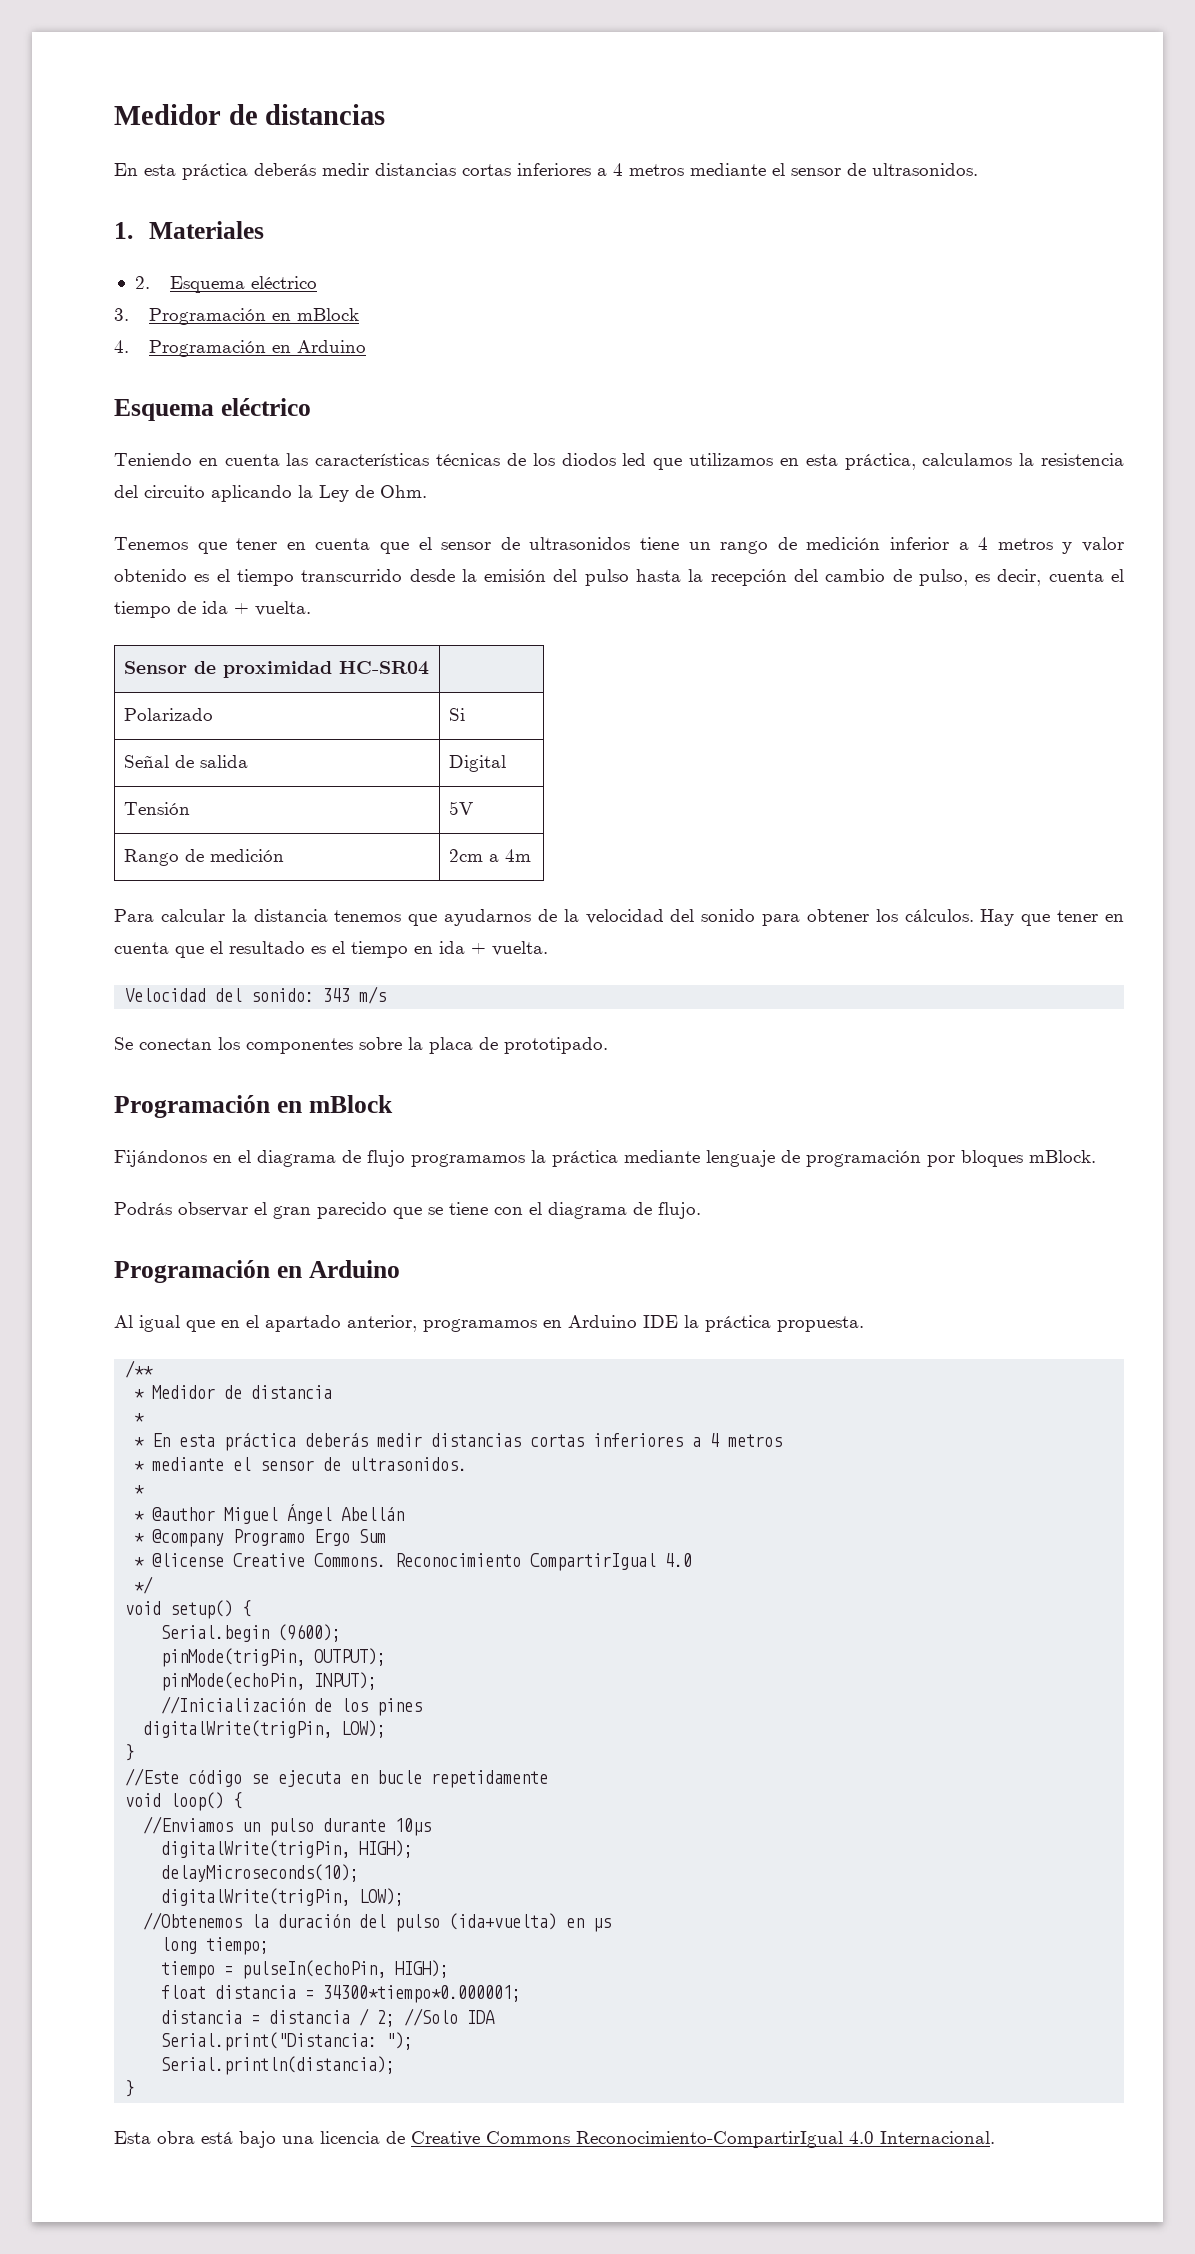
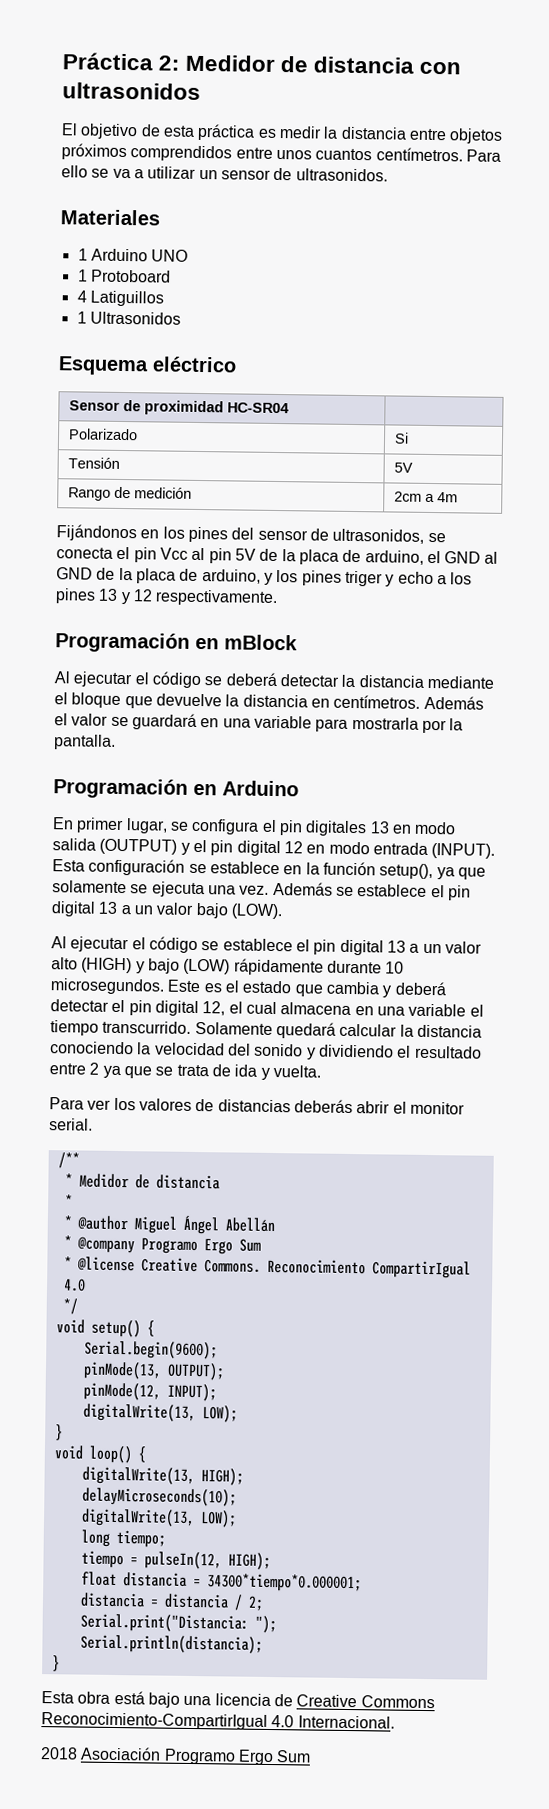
[114,104,386,125] [114,163,978,180] [114,222,133,239] Medidor de distancias // En esta práctica deberás medir distancias cortas inferiores a 4 metros mediante el sensor de ultrasonidos. // 1. -> [62,52,462,75] [62,82,201,100] [61,123,504,144] [61,143,501,162] [61,165,388,182] Práctica 2: Medidor de distancia con ultrasonidos // El objetivo de esta práctica es medir la distancia entre objetos próximos comprendidos entre unos cuantos centímetros. Para ello se va a utilizar un sensor de ultrasonidos. //
[134,276,317,293] [114,308,359,325] [114,340,366,357] [114,398,311,421] [114,453,1125,470] [114,485,427,502] [114,537,1125,554] [114,569,1124,586] [114,601,311,618] 2. Esquema eléctrico // 3. Programación en mBlock // 4. Programación en Arduino // Esquema eléctrico // Teniendo en cuenta las características técnicas de los diodos led que utilizamos en esta práctica, calculamos la resistencia del circuito aplicando la Ley de Ohm. // Tenemos que tener en cuenta que el sensor de ultrasonidos tiene un rango de medición inferior a 4 metros y valor obtenido es el tiempo transcurrido desde la emisión del pulso hasta la recepción del cambio de pulso, es decir, cuenta el tiempo de ida + vuelta. -> [77,248,189,262] [77,269,171,283] [76,290,164,307] [76,311,181,325] [58,356,237,376] 1 Arduino UNO // 1 Protoboard // 4 Latiguillos // 1 Ultrasonidos // Esquema eléctrico
[124,755,249,768] [449,755,507,772] // Señal de salida | Digital -> (409, 438) none
[114,909,1125,926] [114,941,548,958] [125,986,387,1004] [114,1037,608,1054] [114,1095,393,1118] [114,1150,1096,1167] [114,1202,701,1219] [114,1260,400,1283] [114,1315,864,1332] Para calcular la distancia tenemos que ayudarnos de la velocidad del sonido para obtener los cálculos. Hay que tener en cuenta que el resultado es el tiempo en ida + vuelta. // Velocidad del sonido: 343 m/s // Se conectan los componentes sobre la placa de prototipado. // Programación en mBlock // Fijándonos en el diagrama de flujo programamos la práctica mediante lenguaje de programación por bloques mBlock. // Podrás observar el gran parecido que se tiene con el diagrama de flujo. // Programación en Arduino // Al igual que en el apartado anterior, programamos en Arduino IDE la práctica propuesta. -> [56,524,446,544] [56,546,499,565] [56,567,473,587] [55,588,279,607] [55,632,298,653] [54,671,494,689] [54,692,484,710] [54,713,464,734] [53,734,116,750] [53,778,299,799] [52,817,457,837] [52,838,496,859] [52,858,486,880] [52,880,471,901] [51,901,283,920] [51,936,482,956] [51,957,405,976] [50,978,447,998] [50,999,484,1017] [50,1020,482,1039] [50,1041,482,1060] [49,1062,321,1080] [49,1097,465,1115] [49,1118,93,1131] Fijándonos en los pines del sensor de ultrasonidos, se conecta el pin Vcc al pin 5V de la placa de arduino, el GND al GND de la placa de arduino, y los pines triger y echo a los pines 13 y 12 respectivamente. // Programación en mBlock // Al ejecutar el código se deberá detectar la distancia mediante el bloque que devuelve la distancia en centímetros. Además el valor se guardará en una variable para mostrarla por la pantalla. // Programación en Arduino // En primer lugar, se configura el pin digitales 13 en modo salida (OUTPUT) y el pin digital 12 en modo entrada (INPUT). Esta configuración se establece en la función setup(), ya que solamente se ejecuta una vez. Además se establece el pin digital 13 a un valor bajo (LOW). // Al ejecutar el código se establece el pin digital 13 a un valor alto (HIGH) y bajo (LOW) rápidamente durante 10 microsegundos. Este es el estado que cambia y deberá detectar el pin digital 12, el cual almacena en una variable el tiempo transcurrido. Solamente quedará calcular la distancia conociendo la velocidad del sonido y dividiendo el resultado entre 2 ya que se trata de ida y vuelta. // Para ver los valores de distancias deberás abrir el monitor serial.
[134,1433,783,1451] [134,1457,468,1471] [134,1485,145,1495] // * En esta práctica deberás medir distancias cortas inferiores a 4 metros // * mediante el sensor de ultrasonidos. // * -> (73, 1201) none
[161,1624,342,1642] [161,1648,306,1667] Serial.begin (9600); // pinMode(trigPin, -> [83,1340,218,1360] [82,1361,162,1380] Serial.begin(9600); // pinMode(13,
[161,1672,306,1691] pinMode(echoPin, -> [82,1382,161,1401] pinMode(12,
[161,1696,423,1716] [143,1720,387,1738] [125,1744,135,1761] [125,1768,549,1788] [125,1792,243,1811] [143,1816,432,1836] [161,1840,351,1858] //Inicialización de los pines // digitalWrite(trigPin, LOW); // } // //Este código se ejecuta en bucle repetidamente // void loop() { // //Enviamos un pulso durante 10µs // digitalWrite(trigPin, -> [82,1403,238,1423] [54,1424,63,1441] [53,1445,146,1464] [81,1466,195,1486] digitalWrite(13, LOW); // } // void loop() { // digitalWrite(13,
[161,1888,405,1906] [143,1912,612,1932] digitalWrite(trigPin, LOW); // //Obtenemos la duración del pulso (ida+vuelta) en µs -> [80,1508,237,1528] digitalWrite(13, LOW);
[242,1960,387,1979] pulseIn(echoPin, -> [143,1551,222,1570] pulseIn(12,
[404,2008,496,2026] //Solo IDA -> (264, 1603) none
(995, 2137) none -> [40,1746,312,1766] // 2018 Asociación Programo Ergo Sum

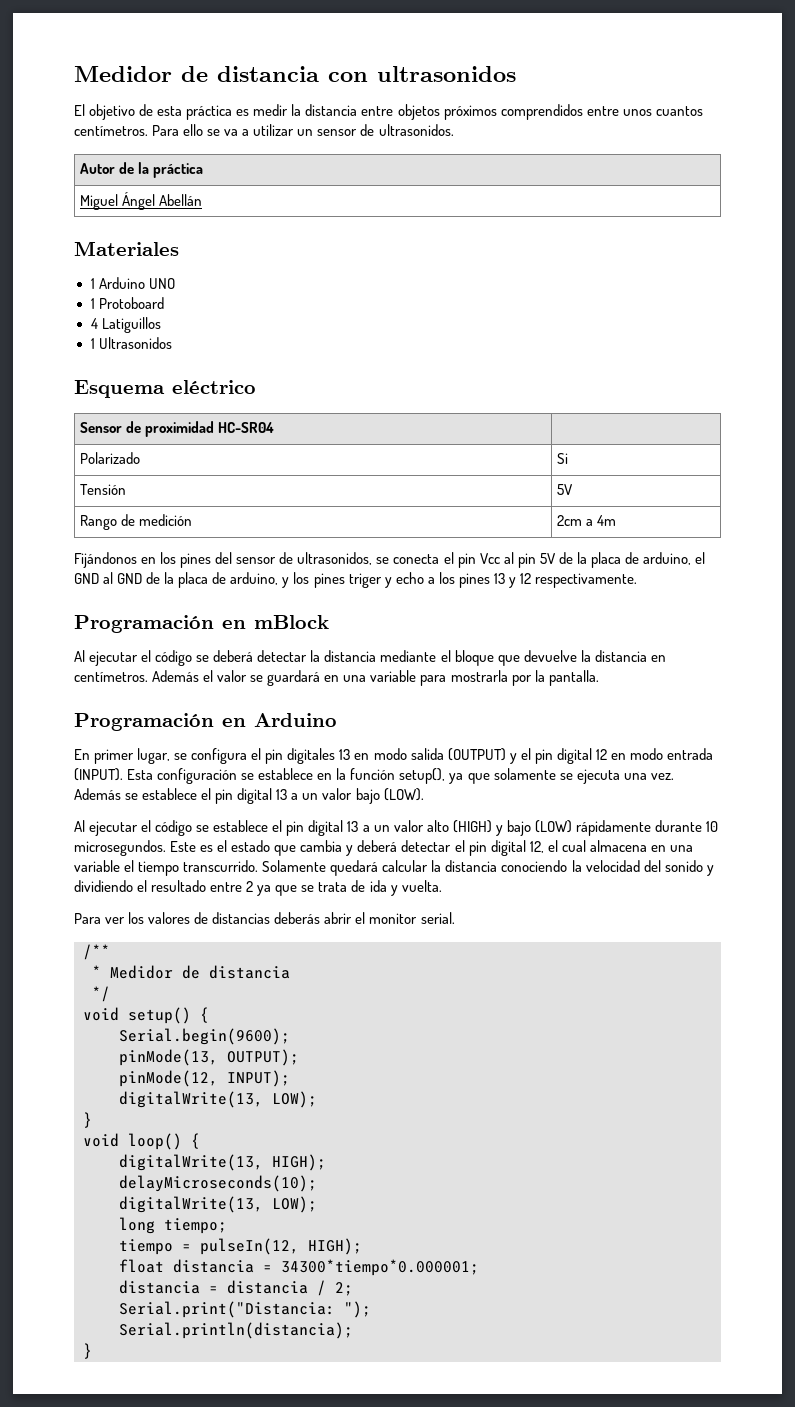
[62,52,181,71] Práctica 2: -> (74, 74) none
(388, 175) none -> [80,162,204,178] [80,192,203,210] // Autor de la práctica // Miguel Ángel Abellán
[64,1194,73,1208] [63,1215,275,1235] [63,1235,261,1255] [63,1256,471,1279] [62,1278,86,1292] // * // * @author Miguel Ángel Abellán // * @company Programo Ergo Sum // * @license Creative Commons. Reconocimiento CompartirIgual 4.0 -> (290, 972) none
[41,1690,435,1709] [41,1712,395,1730] [40,1746,312,1766] // Esta obra está bajo una licencia de Creative Commons Reconocimiento-CompartirIgual 4.0 Internacional. // 2018 Asociación Programo Ergo Sum -> (92, 1351) none

